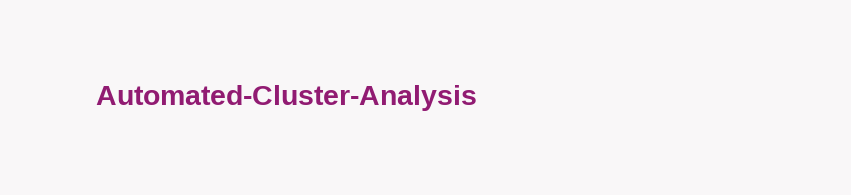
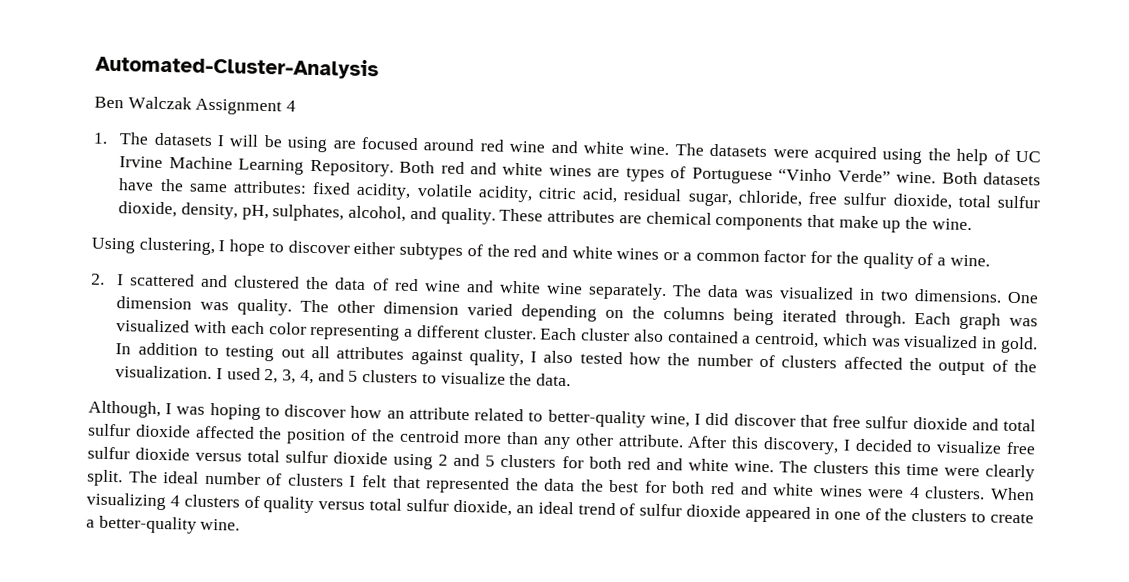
(477, 98) none -> [94,96,297,116] [93,132,1042,166] [119,156,1042,186] [118,178,1041,210] [118,201,972,233] [91,237,990,269] [91,273,1040,304] [116,296,1038,330] [116,319,1038,354] [115,342,1038,376] [115,365,572,387] [88,400,1036,432] [88,423,1036,455] [87,446,1035,482] [87,469,1036,501] [86,492,1035,524] [86,515,241,534] // Ben Walczak Assignment 4 // 1. The datasets I will be using are focused around red wine and white wine. The datasets were acquired using the help of UC Irvine Machine Learning Repository. Both red and white wines are types of Portuguese “Vinho Verde” wine. Both datasets have the same attributes: fixed acidity, volatile acidity, citric acid, residual sugar, chloride, free sulfur dioxide, total sulfur dioxide, density, pH, sulphates, alcohol, and quality. These attributes are chemical components that make up the wine. // Using clustering, I hope to discover either subtypes of the red and white wines or a common factor for the quality of a wine. // 2. I scattered and clustered the data of red wine and white wine separately. The data was visualized in two dimensions. One dimension was quality. The other dimension varied depending on the columns being iterated through. Each graph was visualized with each color representing a different cluster. Each cluster also contained a centroid, which was visualized in gold. In addition to testing out all attributes against quality, I also tested how the number of clusters affected the output of the visualization. I used 2, 3, 4, and 5 clusters to visualize the data. // Although, I was hoping to discover how an attribute related to better-quality wine, I did discover that free sulfur dioxide and total sulfur dioxide affected the position of the centroid more than any other attribute. After this discovery, I decided to visualize free sulfur dioxide versus total sulfur dioxide using 2 and 5 clusters for both red and white wine. The clusters this time were clearly split. The ideal number of clusters I felt that represented the data the best for both red and white wines were 4 clusters. When visualizing 4 clusters of quality versus total sulfur dioxide, an ideal trend of sulfur dioxide appeared in one of the clusters to create a better-quality wine.

